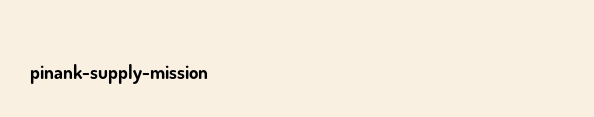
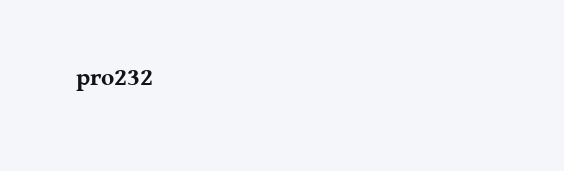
[30,64,208,84] pinank-supply-mission -> [76,70,153,91] pro232

